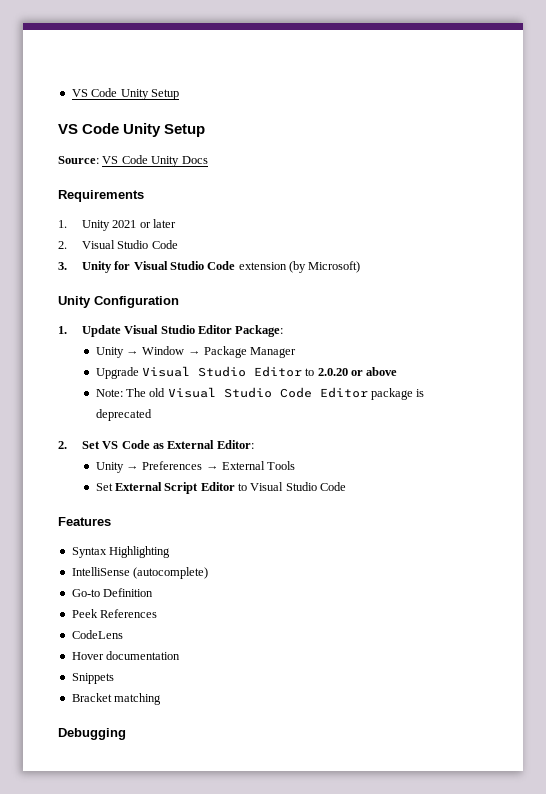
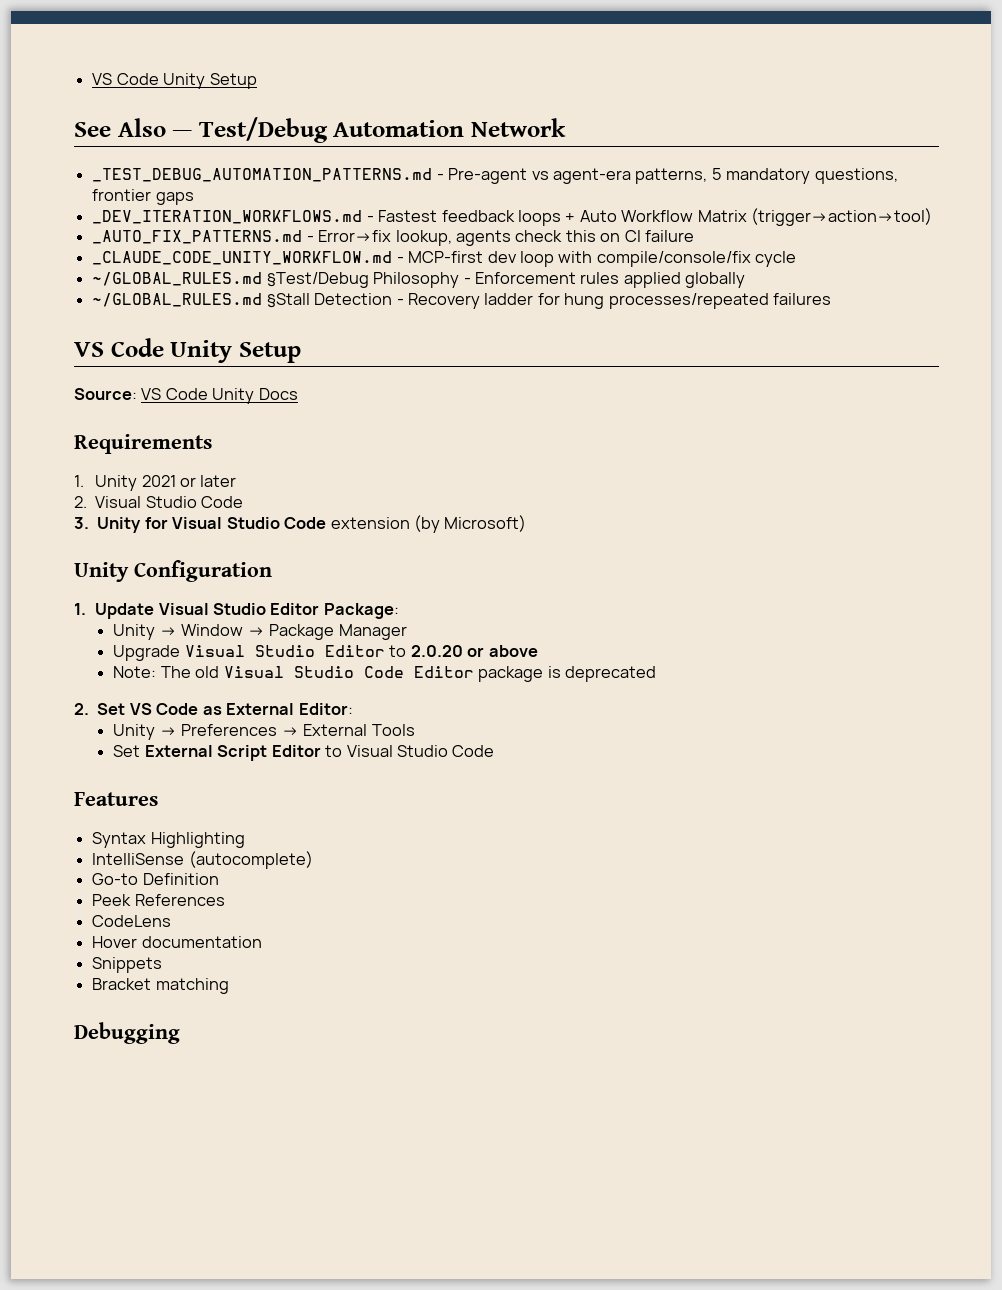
[71,88,179,100] VS Code Unity Setup -> [92,73,257,89] [74,117,567,143] [92,168,898,184] [92,189,194,205] [92,208,933,226] [92,230,695,246] [92,251,797,267] [92,272,746,288] [92,293,832,309] VS Code Unity Setup // See Also — Test/Debug Automation Network // _TEST_DEBUG_AUTOMATION_PATTERNS.md - Pre-agent vs agent-era patterns, 5 mandatory questions, frontier gaps // _DEV_ITERATION_WORKFLOWS.md - Fastest feedback loops + Auto Workflow Matrix (trigger→action→tool) // _AUTO_FIX_PATTERNS.md - Error→fix lookup, agents check this on CI failure // _CLAUDE_CODE_UNITY_WORKFLOW.md - MCP-first dev loop with compile/console/fix cycle // ~/GLOBAL_RULES.md §Test/Debug Philosophy - Enforcement rules applied globally // ~/GLOBAL_RULES.md §Stall Detection - Recovery ladder for hung processes/repeated failures

